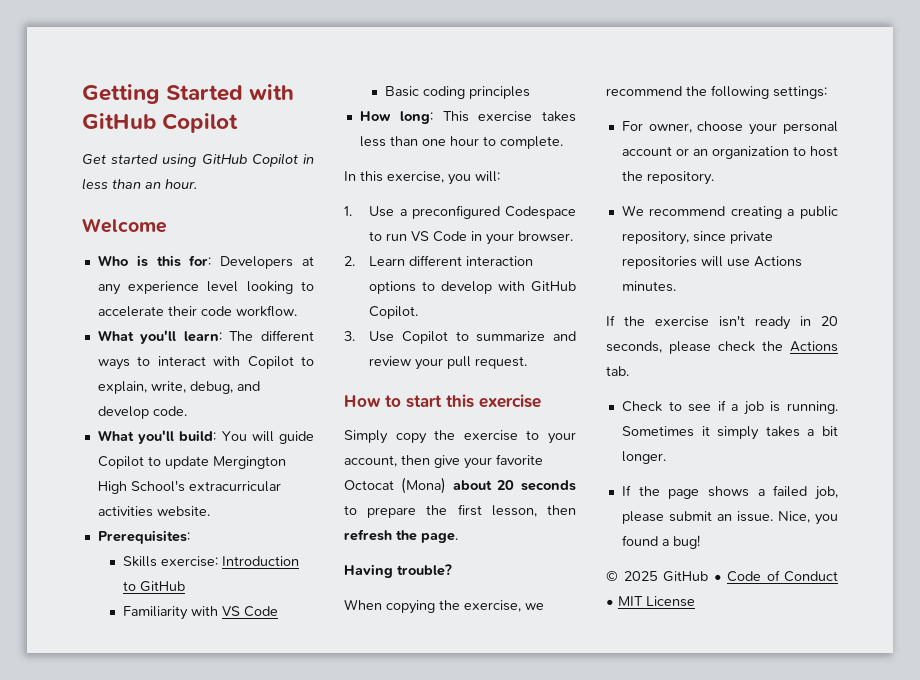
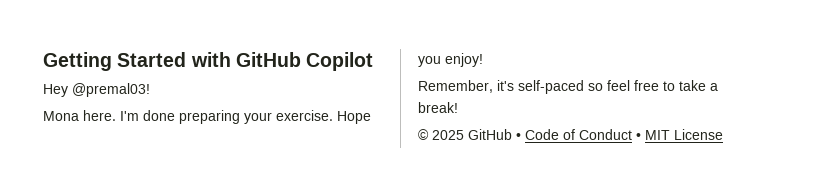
[82,153,314,167] [82,178,197,190] [82,218,167,233] [97,255,314,269] [97,281,314,295] [97,305,297,317] [97,330,314,344] [97,356,314,370] [97,381,260,394] [97,406,187,419] [97,430,314,444] [97,456,286,469] [97,480,281,494] [97,506,210,517] [97,530,190,544] [123,556,300,567] [123,581,186,592] [123,606,279,620] [385,86,531,99] [359,111,576,124] [359,136,563,149] [344,171,500,185] [344,205,576,219] [369,231,574,245] [344,255,534,266] [369,281,576,294] [369,306,419,319] [344,331,576,344] [369,356,528,370] [344,394,541,408] [344,430,576,444] [344,454,543,469] [344,477,576,494] [344,504,576,518] [344,529,458,543] [344,564,452,578] [344,599,544,614] [606,85,827,99] [621,121,838,135] [621,146,838,159] [621,171,714,185] [621,205,838,219] [621,231,773,245] [621,256,802,269] [621,281,676,292] [606,315,838,330] [606,341,838,354] [606,366,629,376] [621,400,838,415] [621,426,838,440] [621,451,666,464] [621,485,838,500] [621,511,838,525] [621,535,700,549] Get started using GitHub Copilot in less than an hour. // Welcome // Who is this for: Developers at any experience level looking to accelerate their code workflow. // What you'll learn: The different ways to interact with Copilot to explain, write, debug, and develop code. // What you'll build: You will guide Copilot to update Mergington High School's extracurricular activities website. // Prerequisites: // Skills exercise: Introduction to GitHub // Familiarity with VS Code // Basic coding principles // How long: This exercise takes less than one hour to complete. // In this exercise, you will: // 1. Use a preconfigured Codespace to run VS Code in your browser. // 2. Learn different interaction options to develop with GitHub Copilot. // 3. Use Copilot to summarize and review your pull request. // How to start this exercise // Simply copy the exercise to your account, then give your favorite Octocat (Mona) about 20 seconds to prepare the first lesson, then refresh the page. // Having trouble? // When copying the exercise, we recommend the following settings: // For owner, choose your personal account or an organization to host the repository. // We recommend creating a public repository, since private repositories will use Actions minutes. // If the exercise isn't ready in 20 seconds, please check the Actions tab. // Check to see if a job is running. Sometimes it simply takes a bit longer. // If the page shows a failed job, please submit an issue. Nice, you found a bug! -> [43,83,150,97] [43,110,371,124] [418,53,483,67] [418,80,718,94] [418,102,458,113] Hey @premal03! // Mona here. I'm done preparing your exercise. Hope you enjoy! // Remember, it's self-paced so feel free to take a break!

